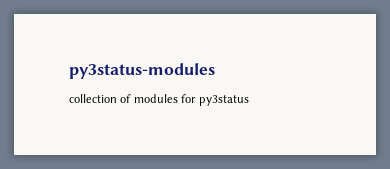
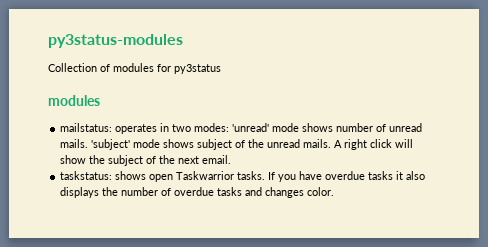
[69,94,117,103] collection -> [48,63,97,72] Collection
(249, 100) none -> [48,95,100,106] [60,123,423,134] [60,139,414,150] [60,155,232,166] [60,171,426,182] [60,187,335,198] // modules // mailstatus: operates in two modes: 'unread' mode shows number of unread mails. 'subject' mode shows subject of the unread mails. A right click will show the subject of the next email. // taskstatus: shows open Taskwarrior tasks. If you have overdue tasks it also displays the number of overdue tasks and changes color.

